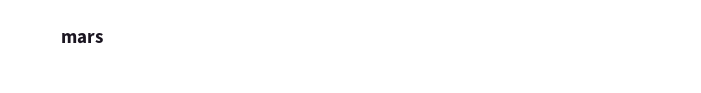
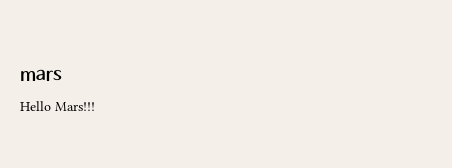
(103, 38) none -> [20,101,95,111] // Hello Mars!!!

